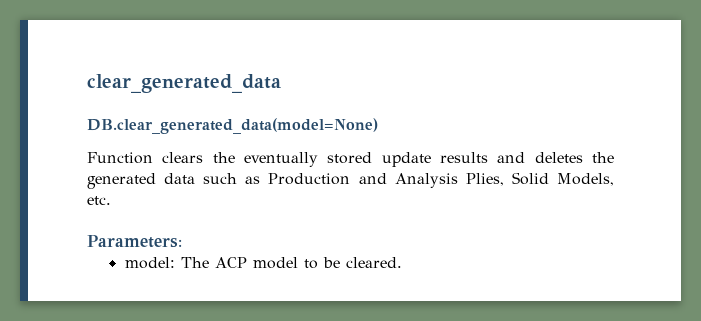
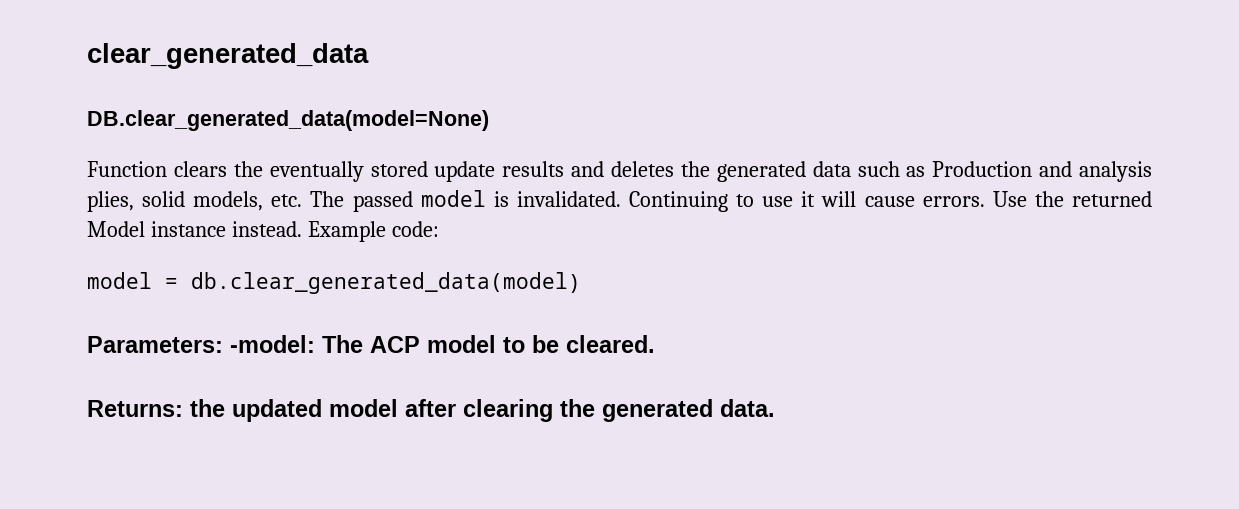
[394,172,614,188] [87,196,111,205] Analysis Plies, Solid Models, etc. -> [1079,161,1152,182] [87,190,1152,212] [87,221,439,242] [87,272,581,294] analysis plies, solid models, etc. The passed model is invalidated. Continuing to use it will cause errors. Use the returned Model instance instead. Example code: // model = db.clear_generated_data(model)
[124,257,175,269] // model: -> [230,335,315,353] -model:
(402, 262) none -> [87,399,775,422] // Returns: the updated model after clearing the generated data.

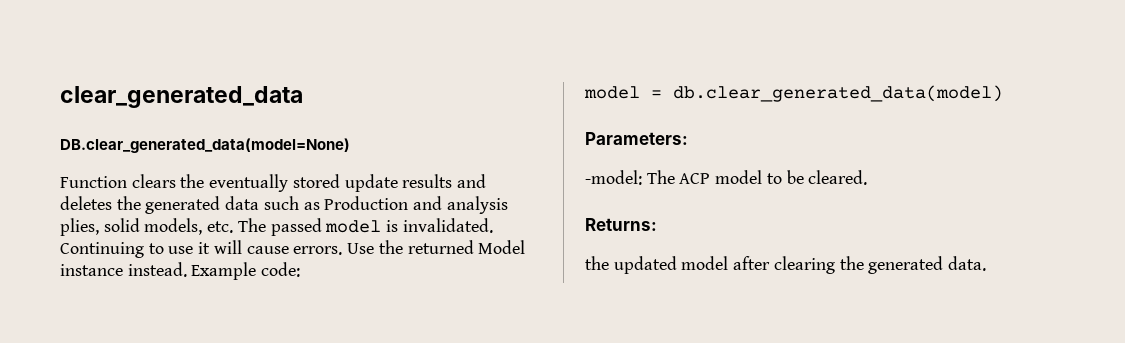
(223, 344) none -> (688, 138) //
(183, 408) none -> (657, 224) //

